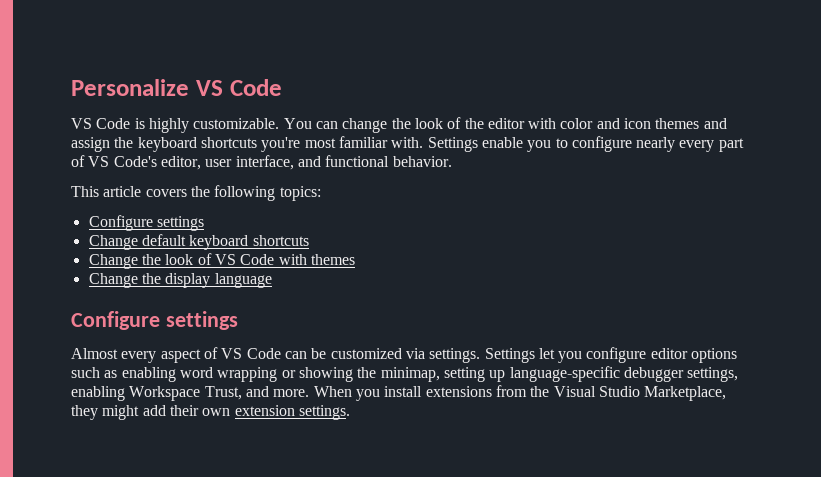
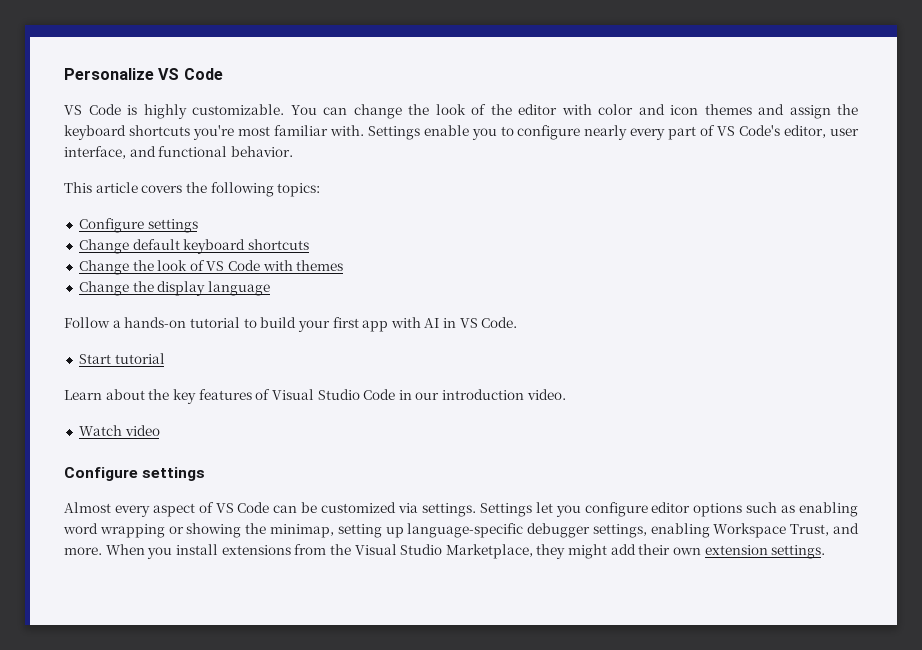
(272, 280) none -> [64,317,518,332] [78,353,165,364] [64,389,566,404] [78,425,160,436] // Follow a hands-on tutorial to build your first app with AI in VS Code. // Start tutorial // Learn about the key features of Visual Studio Code in our introduction video. // Watch video

